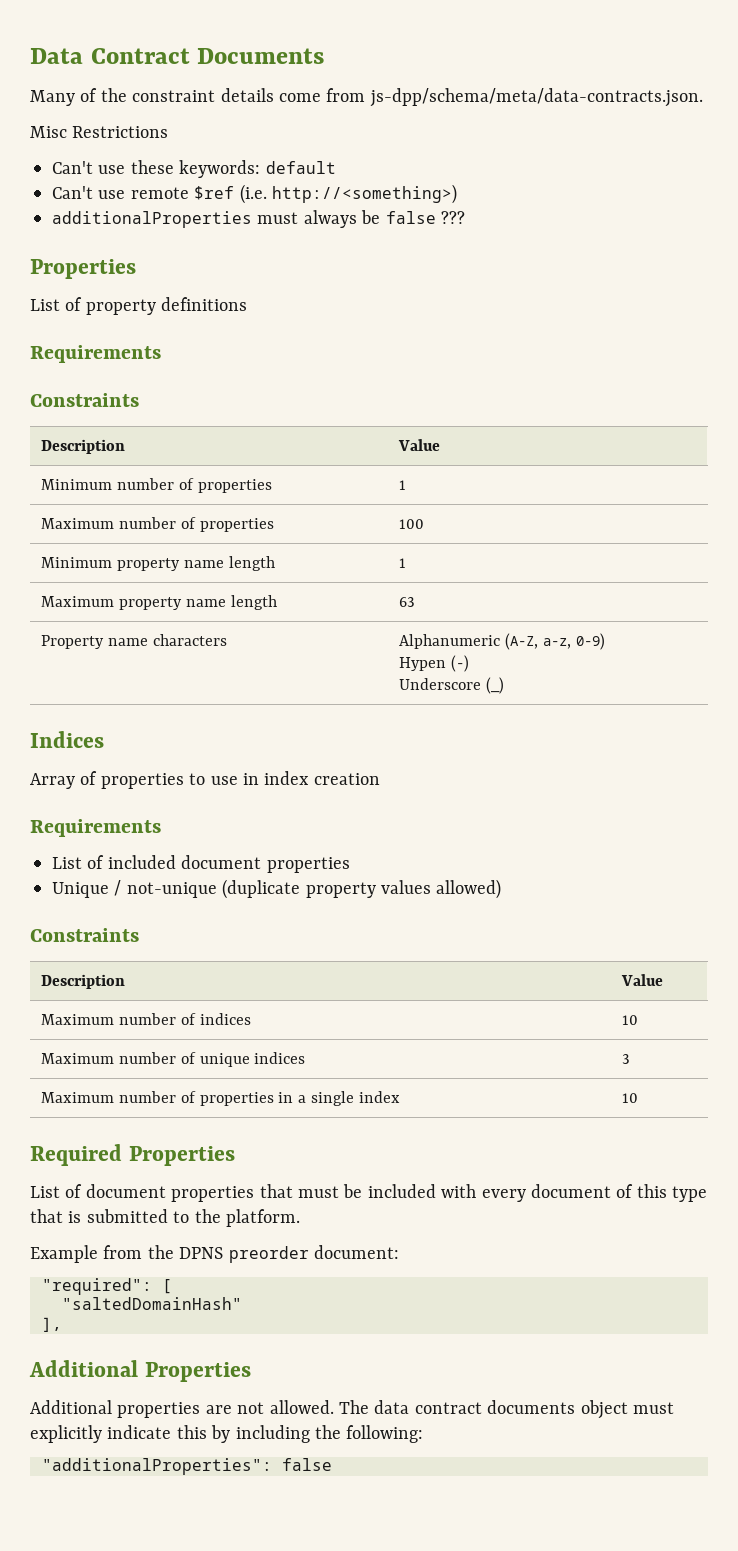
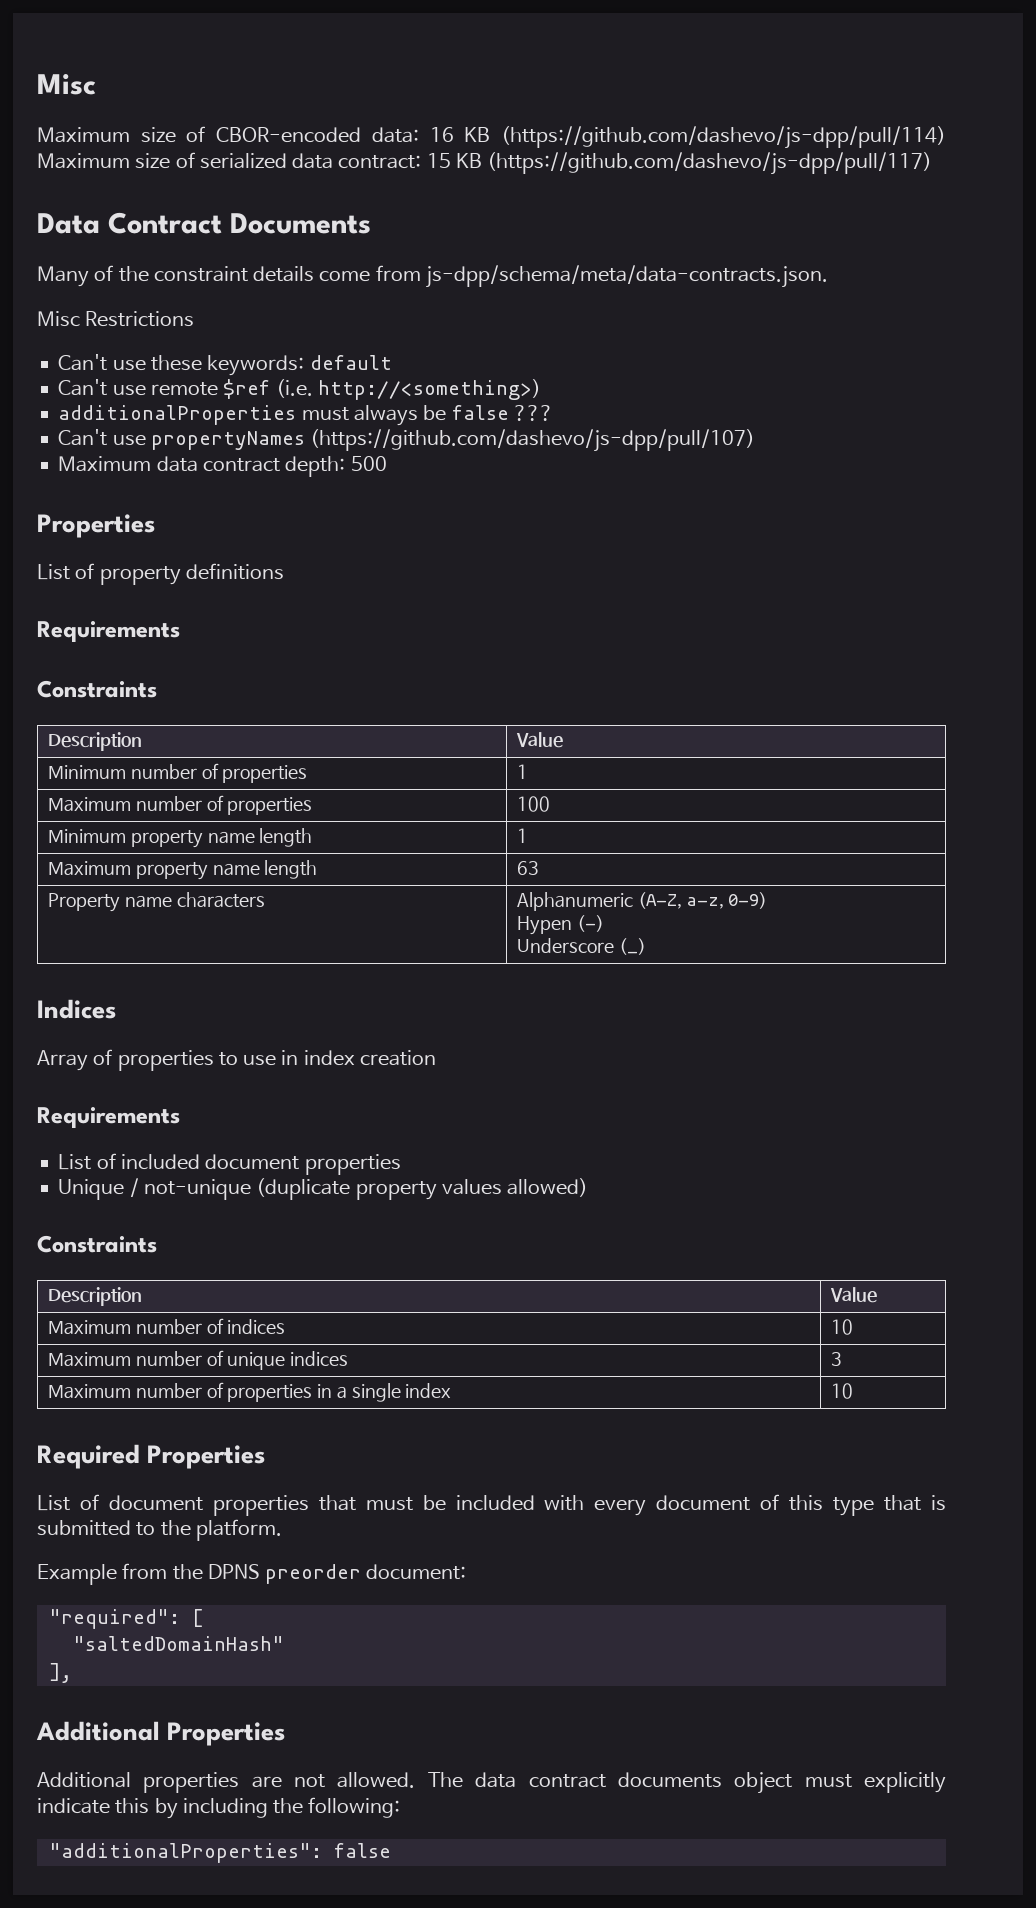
(30, 56) none -> [37,74,96,95] [37,126,947,149] [37,152,933,175] Misc // Maximum size of CBOR-encoded data: 16 KB (https://github.com/dashevo/js-dpp/pull/114) Maximum size of serialized data contract: 15 KB (https://github.com/dashevo/js-dpp/pull/117) //
(465, 217) none -> [58,429,756,452] [58,456,387,477] // Can't use propertyNames (https://github.com/dashevo/js-dpp/pull/107) // Maximum data contract depth: 500

